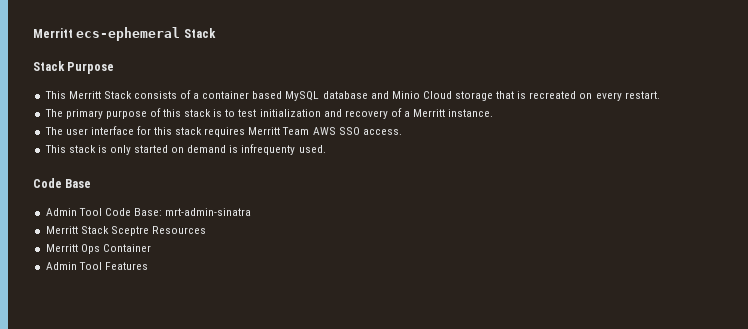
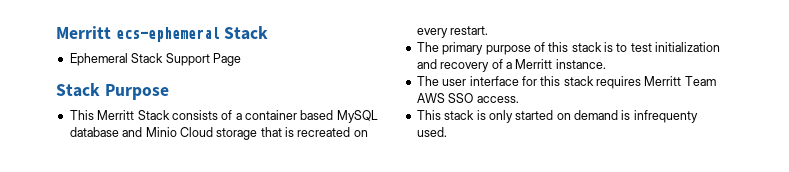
(216, 33) none -> [69,53,241,66] // Ephemeral Stack Support Page
[33,178,92,188] [45,208,252,216] [45,226,206,236] [45,244,151,254] [45,262,148,270] // Code Base // Admin Tool Code Base: mrt-admin-sinatra // Merritt Stack Sceptre Resources // Merritt Ops Container // Admin Tool Features -> (447, 132) none

